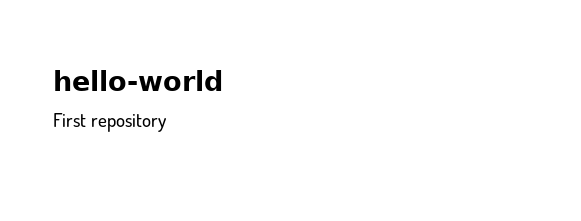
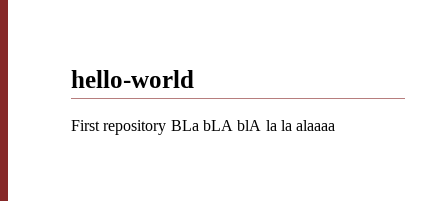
(168, 123) none -> [170,120,336,131] BLa bLA blA la la alaaaa

